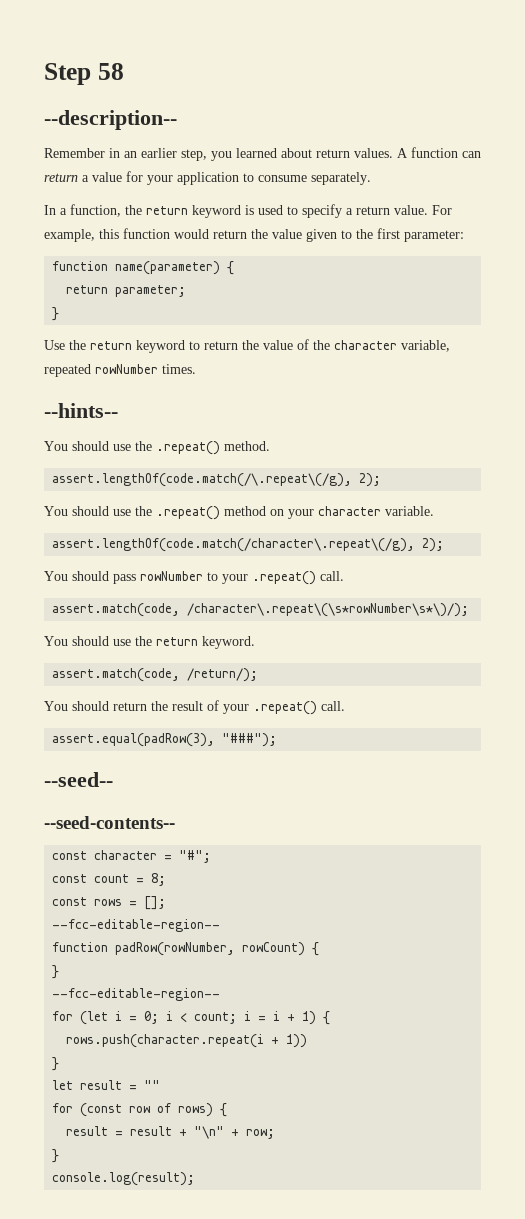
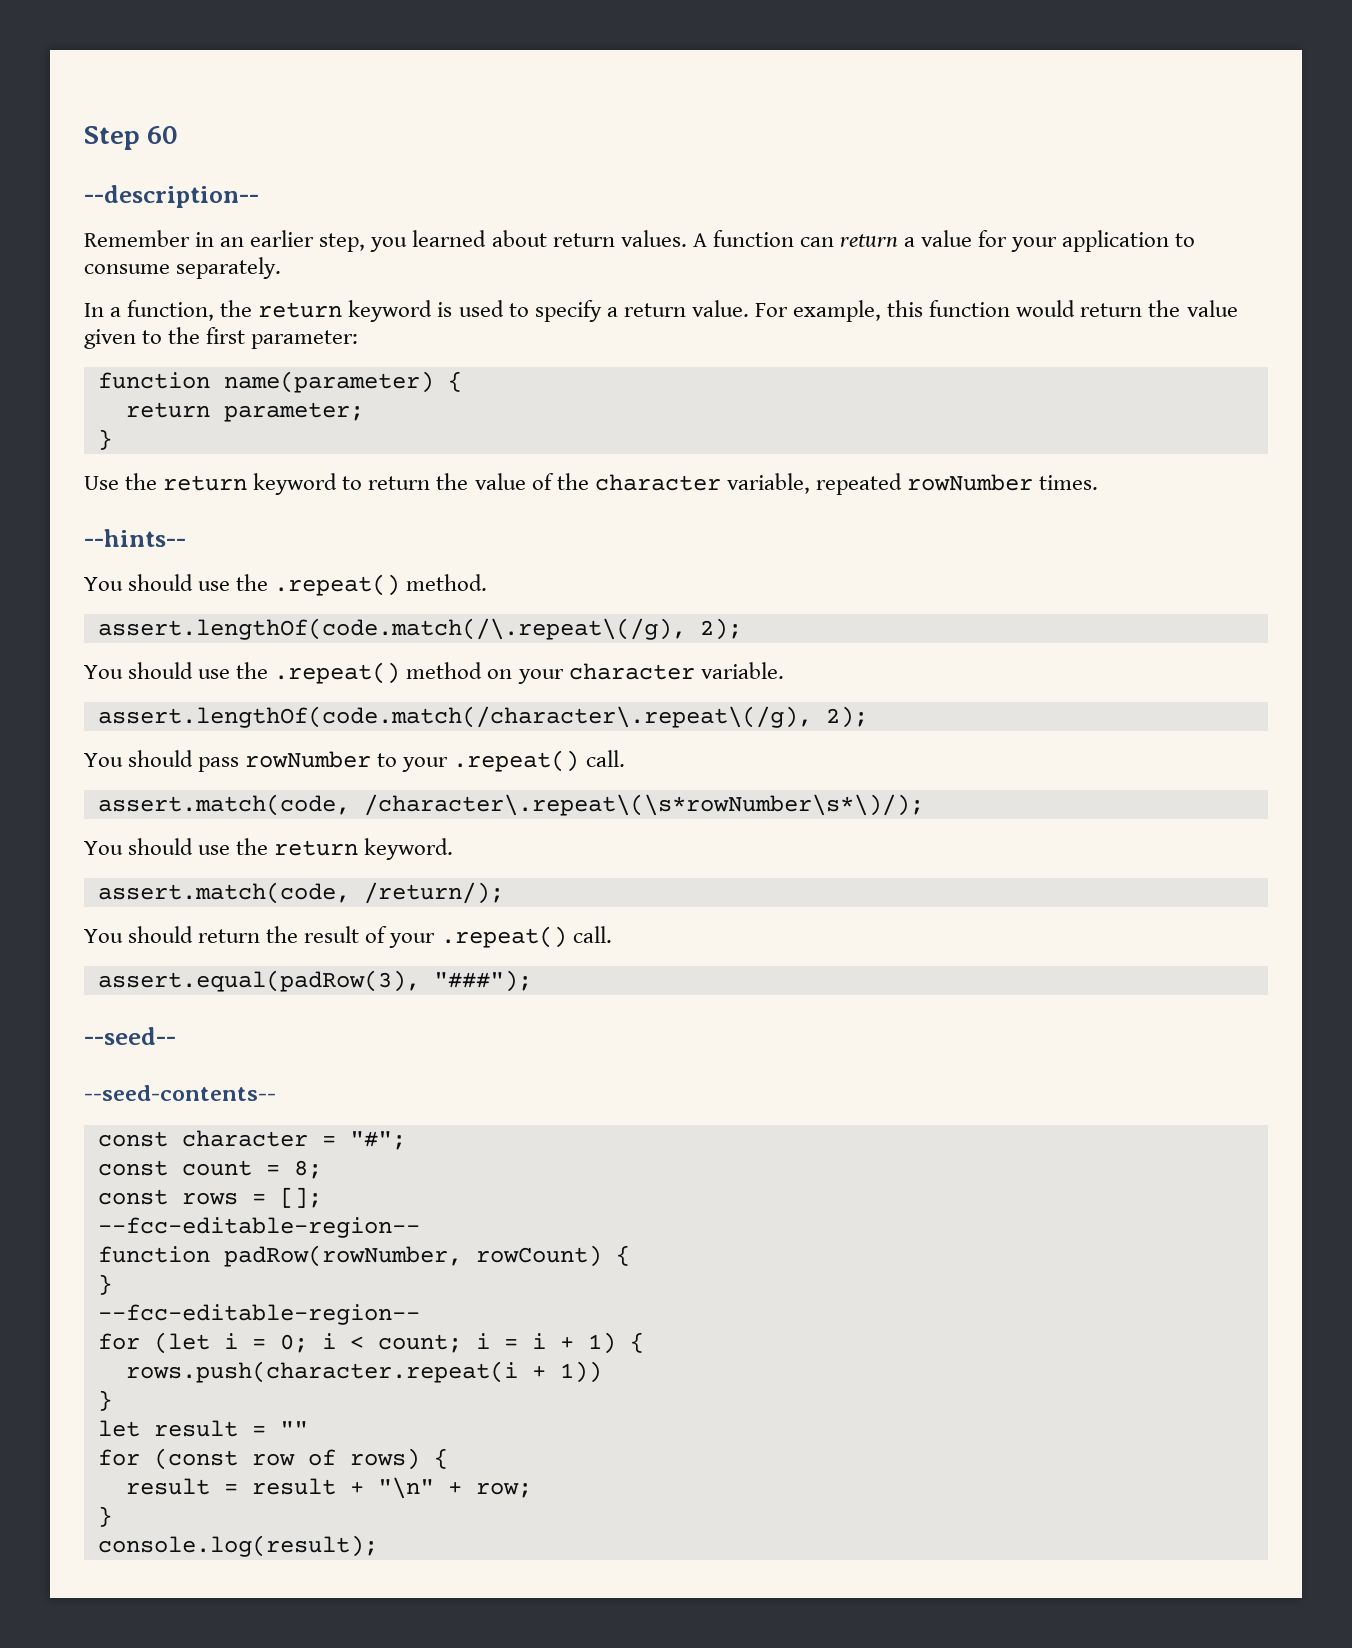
[97,63,124,80] 58 -> [147,126,179,144] 60

